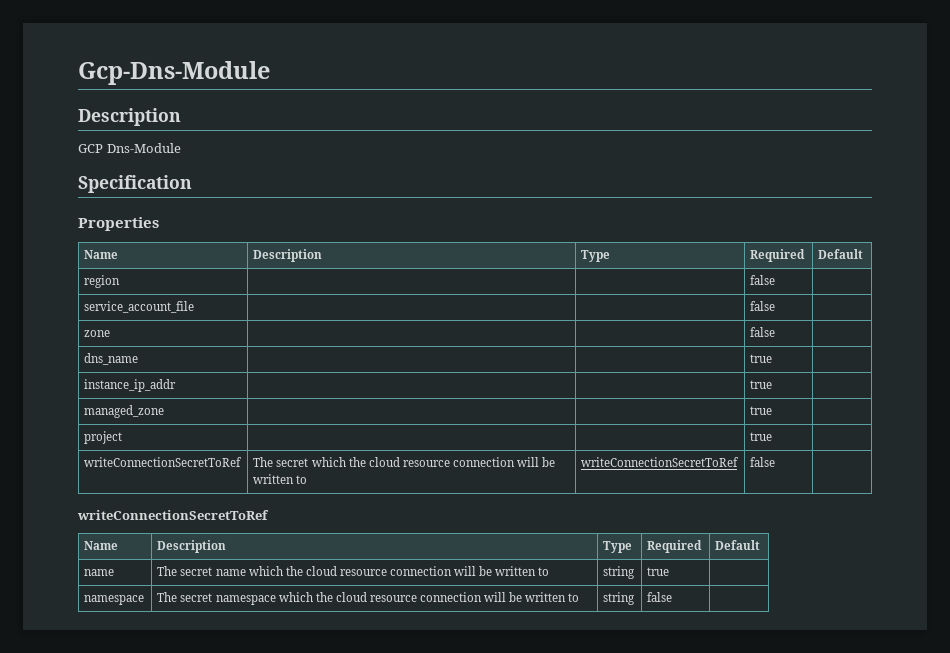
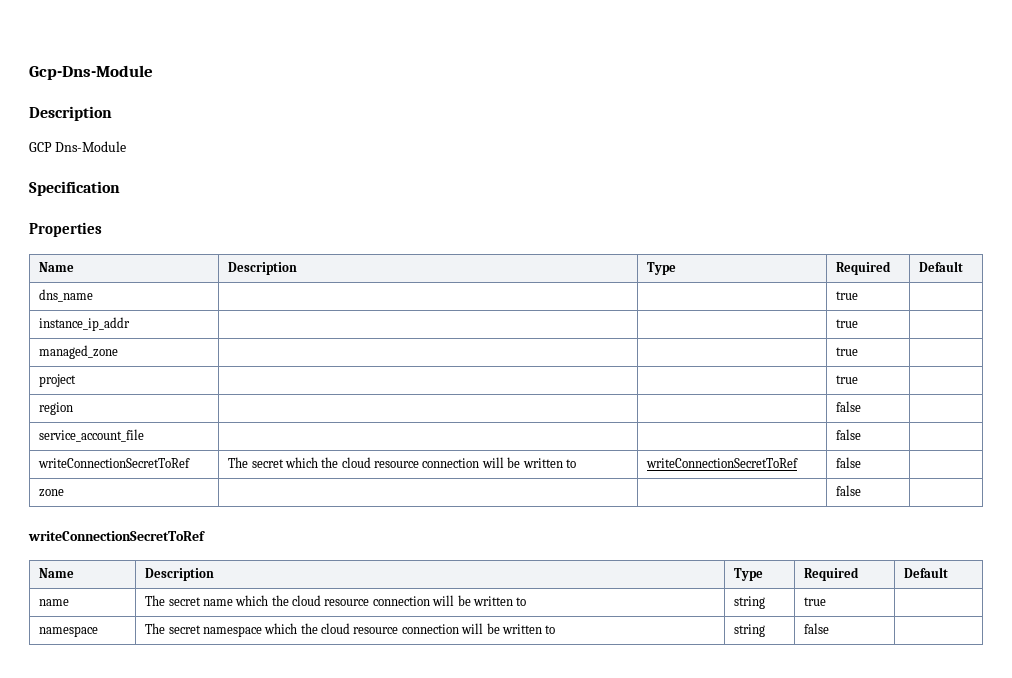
[84,275,121,288] [750,275,776,285] [84,301,195,313] [750,301,776,311] [84,330,111,337] [750,327,776,337] // region | | | false | // service_account_file | | | false | // zone | | | false | -> (964, 266) none
(773, 436) none -> [39,402,74,415] [836,401,862,412] [39,429,145,442] [836,429,862,440] // region | | | false | // service_account_file | | | false |
(776, 462) none -> [39,489,65,497] [836,485,862,496] // zone | | | false |

